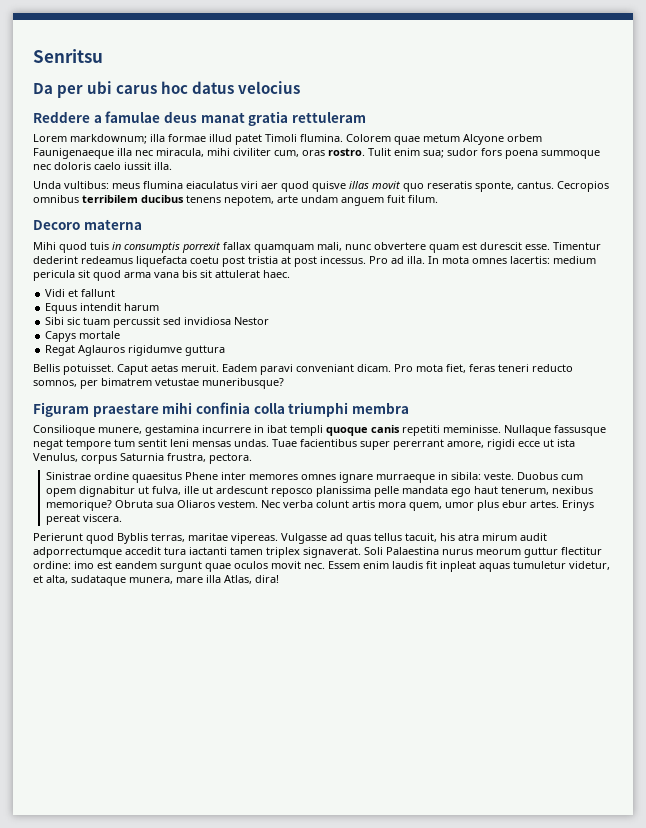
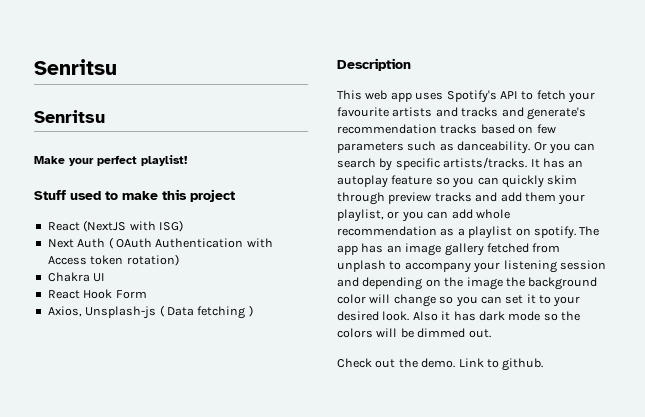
[33,49,103,63] [33,81,301,98] [33,111,366,126] [33,134,542,145] [33,148,600,159] [33,162,172,170] [33,181,609,192] [33,195,438,206] [33,219,142,230] [33,242,601,253] [33,256,596,267] [33,270,290,281] [45,289,116,297] [45,303,160,314] [45,317,270,328] [45,331,121,342] [45,345,226,356] [33,364,573,375] [33,378,284,389] [33,402,409,417] [33,425,606,436] [33,439,575,450] [33,453,252,464] [45,472,583,483] [45,486,593,497] [45,500,594,511] [45,514,122,525] [33,533,547,544] [33,547,602,558] [33,561,610,572] [33,575,279,586] Senritsu // Da per ubi carus hoc datus velocius // Reddere a famulae deus manat gratia rettuleram // Lorem markdownum; illa formae illud patet Timoli flumina. Colorem quae metum Alcyone orbem Faunigenaeque illa nec miracula, mihi civiliter cum, oras rostro. Tulit enim sua; sudor fors poena summoque nec doloris caelo iussit illa. // Unda vultibus: meus flumina eiaculatus viri aer quod quisve illas movit quo reseratis sponte, cantus. Cecropios omnibus terribilem ducibus tenens nepotem, arte undam anguem fuit filum. // Decoro materna // Mihi quod tuis in consumptis porrexit fallax quamquam mali, nunc obvertere quam est durescit esse. Timentur dederint redeamus liquefacta coetu post tristia at post incessus. Pro ad illa. In mota omnes lacertis: medium pericula sit quod arma vana bis sit attulerat haec. // Vidi et fallunt // Equus intendit harum // Sibi sic tuam percussit sed invidiosa Nestor // Capys mortale // Regat Aglauros rigidumve guttura // Bellis potuisset. Caput aetas meruit. Eadem paravi conveniant dicam. Pro mota fiet, feras teneri reducto somnos, per bimatrem vetustae muneribusque? // Figuram praestare mihi confinia colla triumphi membra // Consilioque munere, gestamina incurrere in ibat templi quoque canis repetiti meminisse. Nullaque fassusque negat tempore tum sentit leni mensas undas. Tuae facientibus super pererrant amore, rigidi ecce ut ista Venulus, corpus Saturnia frustra, pectora. // Sinistrae ordine quaesitus Phene inter memores omnes ignare murraeque in sibila: veste. Duobus cum opem dignabitur ut fulva, ille ut ardescunt reposco planissima pelle mandata ego haut tenerum, nexibus memorique? Obruta sua Oliaros vestem. Nec verba colunt artis mora quem, umor plus ebur artes. Erinys pereat viscera. // Perierunt quod Byblis terras, maritae vipereas. Vulgasse ad quas tellus tacuit, his atra mirum audit adporrectumque accedit tura iactanti tamen triplex signaverat. Soli Palaestina nurus meorum guttur flectitur ordine: imo est eandem surgunt quae oculos movit nec. Essem enim laudis fit inpleat aquas tumuletur videtur, et alta, sudataque munera, mare illa Atlas, dira! -> [34,59,117,75] [34,110,105,123] [34,155,187,166] [34,189,235,202] [47,220,183,232] [47,237,273,249] [47,254,179,266] [47,272,106,282] [47,289,147,299] [47,305,253,319] [337,58,411,71] [337,90,595,103] [337,107,586,120] [337,124,556,134] [337,141,596,154] [337,157,584,171] [337,175,578,188] [337,192,586,205] [337,209,510,222] [337,226,600,239] [337,243,561,256] [337,260,606,273] [337,277,598,290] [337,294,581,307] [337,311,580,321] [337,328,491,338] [337,358,544,371] Senritsu // Senritsu // Make your perfect playlist! // Stuff used to make this project // React (NextJS with ISG) // Next Auth ( OAuth Authentication with Access token rotation) // Chakra UI // React Hook Form // Axios, Unsplash-js ( Data fetching ) // Description // This web app uses Spotify's API to fetch your favourite artists and tracks and generate's recommendation tracks based on few parameters such as danceability. Or you can search by specific artists/tracks. It has an autoplay feature so you can quickly skim through preview tracks and add them your playlist, or you can add whole recommendation as a playlist on spotify. The app has an image gallery fetched from unplash to accompany your listening session and depending on the image the background color will change so you can set it to your desired look. Also it has dark mode so the colors will be dimmed out. // Check out the demo. Link to github.

